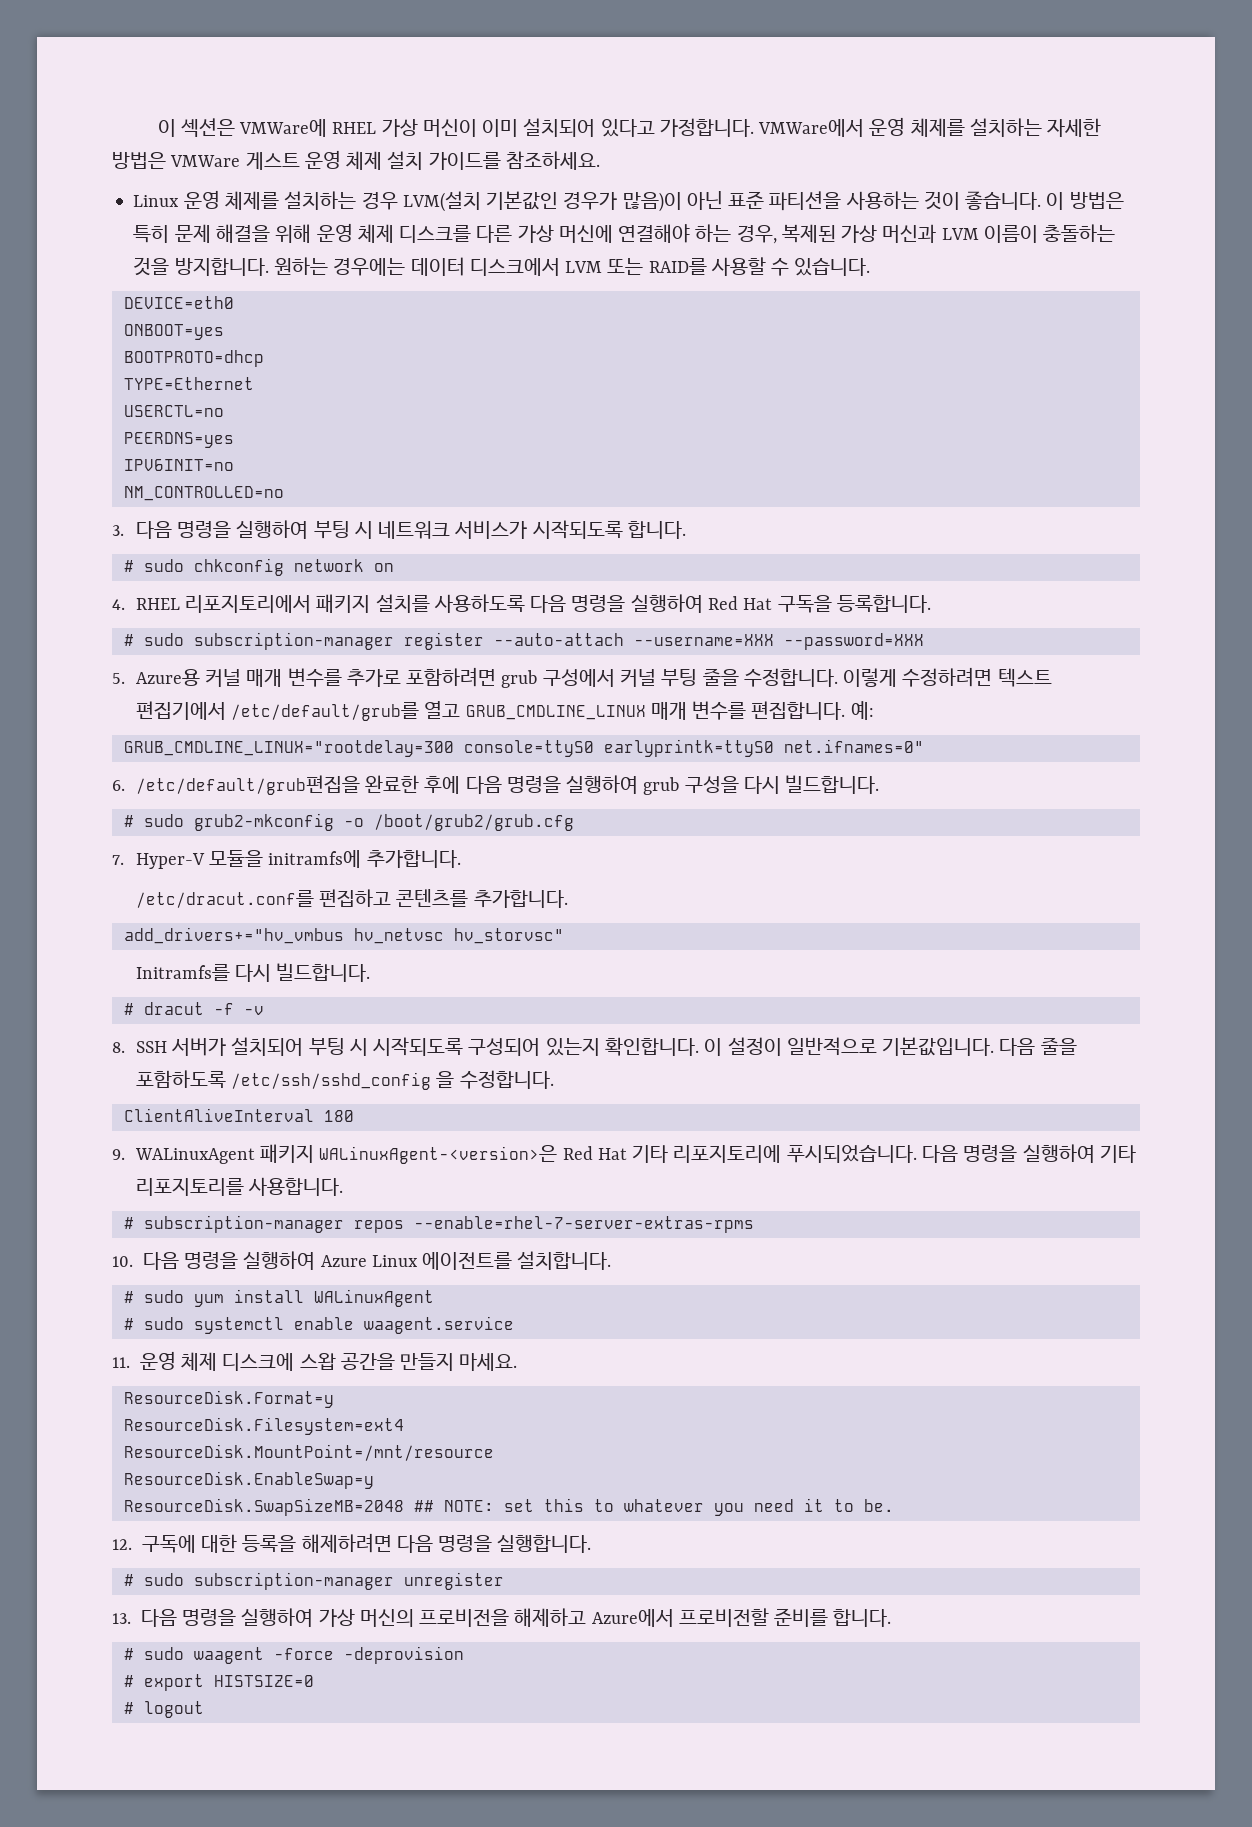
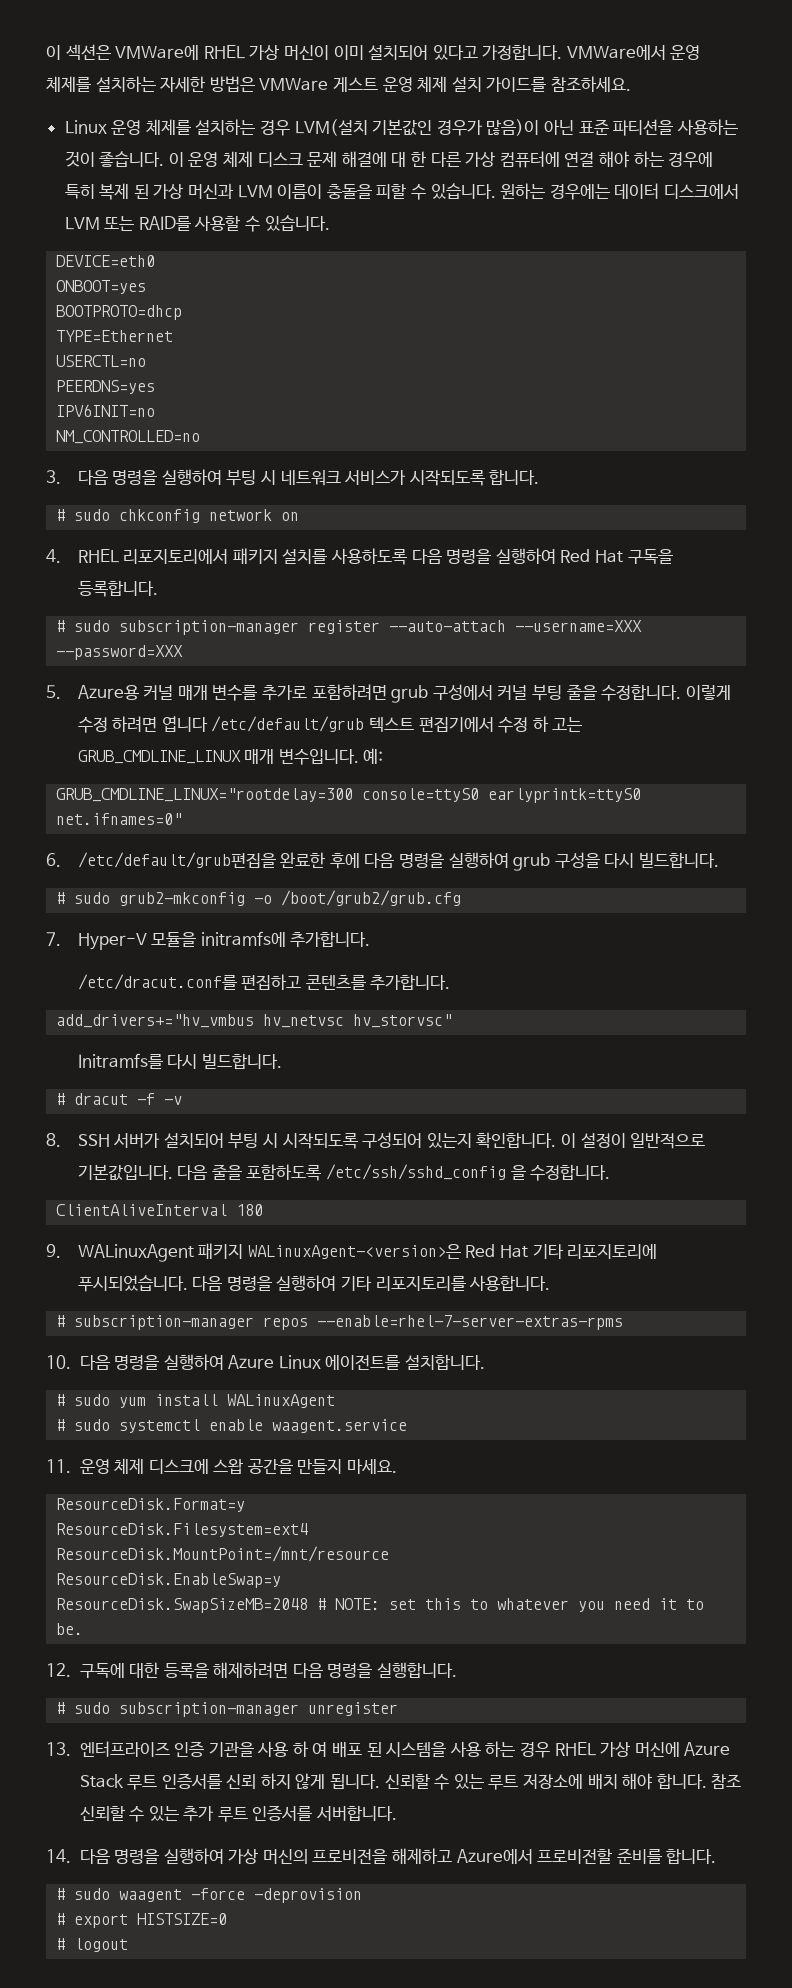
[1069,191,1124,209] [133,223,1116,244] [133,257,269,276] 방법은 특히 문제 해결을 위해 운영 체제 디스크를 다른 가상 머신에 연결해야 하는 경우, 복제된 가상 머신과 LVM 이름이 충돌하는 것을 방지합니다. -> [188,151,714,168] [64,183,496,200] 운영 체제 디스크 문제 해결에 대 한 다른 가상 컴퓨터에 연결 해야 하는 경우에 특히 복제 된 가상 머신과 LVM 이름이 충돌을 피할 수 있습니다.
[902,667,1052,687] [135,701,846,721] 수정하려면 텍스트 편집기에서 /etc/default/grub를 열고 GRUB_CMDLINE_LINUX 매개 변수를 편집합니다. -> [77,716,583,733] [77,749,359,765] 수정 하려면 엽니다 /etc/default/grub 텍스트 편집기에서 수정 하 고는 GRUB_CMDLINE_LINUX 매개 변수입니다.
[413,1500,434,1512] ## -> [317,1598,327,1610] #
(131, 1618) none -> [79,1741,731,1758] [79,1773,742,1790] [79,1805,398,1822] [46,1849,71,1863] 엔터프라이즈 인증 기관을 사용 하 여 배포 된 시스템을 사용 하는 경우 RHEL 가상 머신에 Azure Stack 루트 인증서를 신뢰 하지 않게 됩니다. 신뢰할 수 있는 루트 저장소에 배치 해야 합니다. 참조 신뢰할 수 있는 추가 루트 인증서를 서버합니다. // 14.

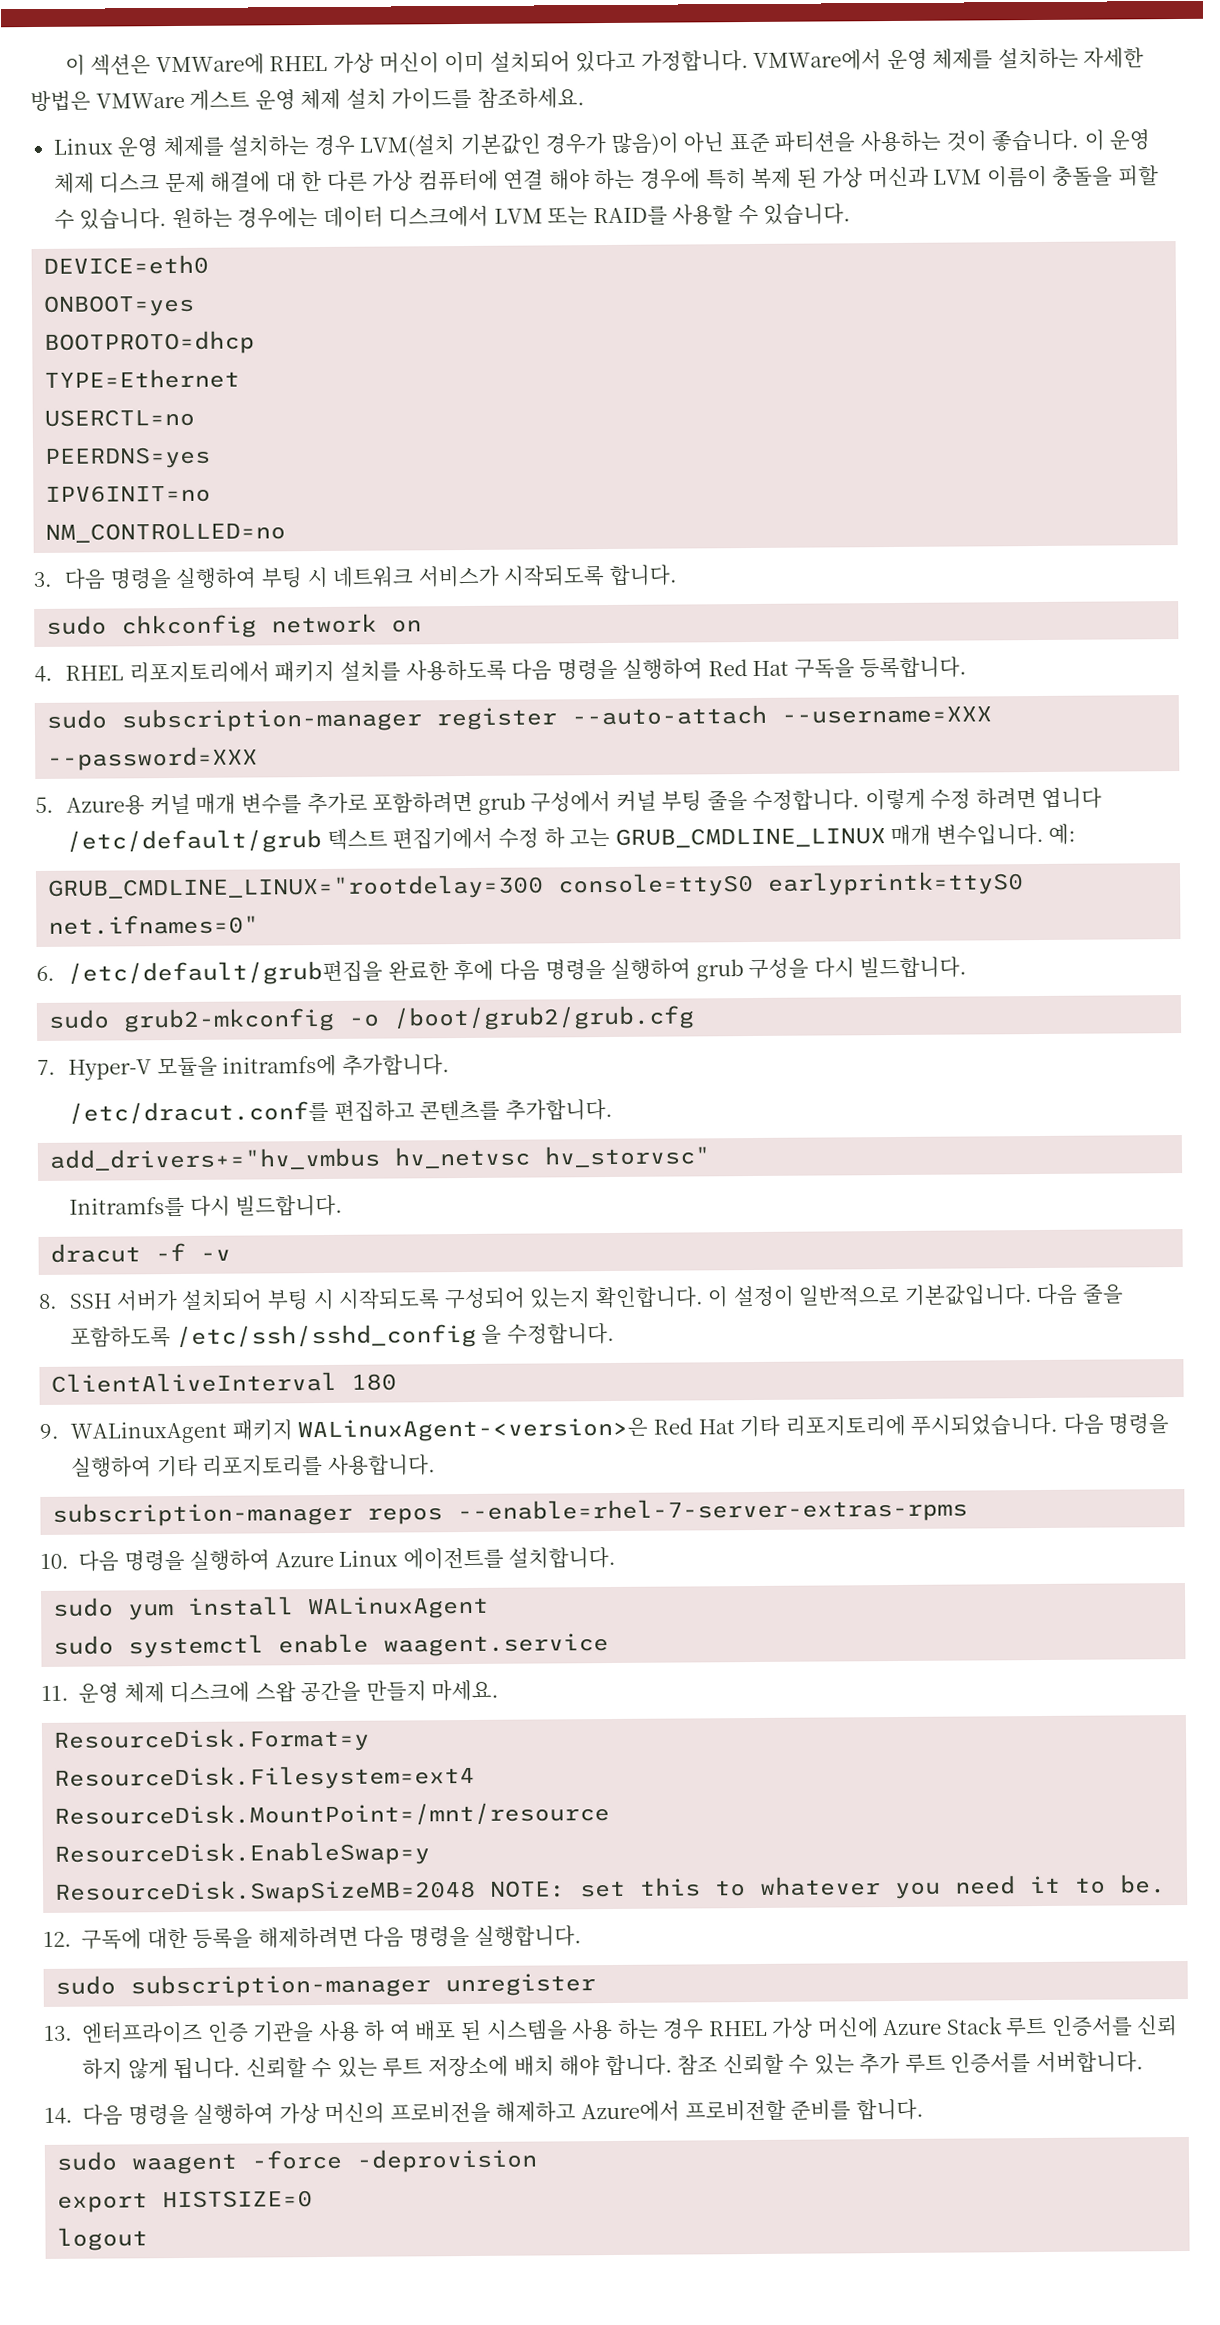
[56,509,66,521] # -> (677, 575) none
[56,620,66,632] # -> (968, 667) none
[56,892,66,904] # -> (968, 967) none
[56,1093,66,1105] # -> (344, 1205) none
[56,1315,66,1327] # -> (437, 1465) none
[56,1394,66,1406] # -> (617, 1557) none
[56,1419,66,1431] # -> (490, 1607) none
[317,1598,327,1610] # -> (477, 1891) none
[56,1702,66,1714] # -> (583, 1936) none
[56,1888,66,1900] # -> (924, 2109) none
[56,1913,66,1925] # -> (539, 2160) none
[56,1938,66,1950] # -> (314, 2199) none

